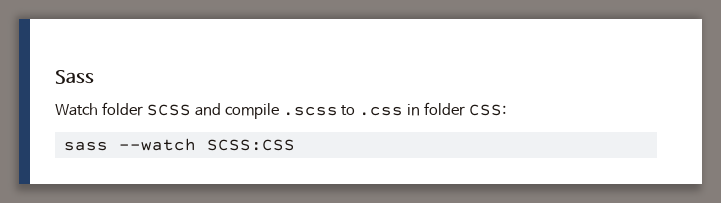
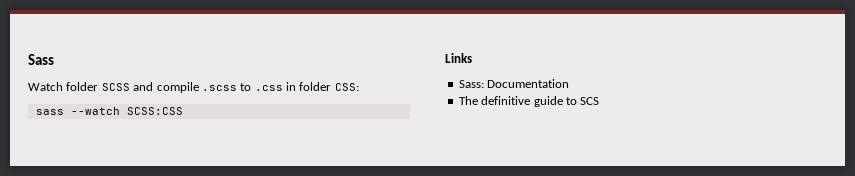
(295, 145) none -> [445,53,472,63] [458,79,570,88] [458,96,600,107] // Links // Sass: Documentation // The definitive guide to SCS

